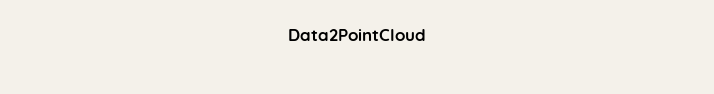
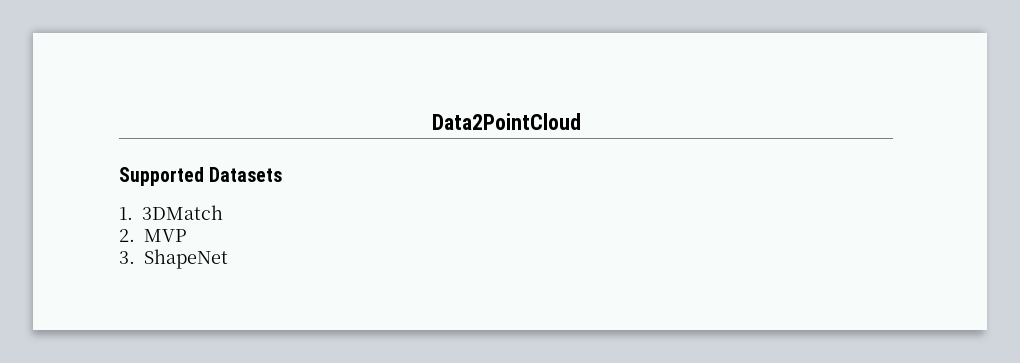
(426, 35) none -> [119,167,283,186] [119,205,223,220] [119,229,187,242] [119,249,228,269] // Supported Datasets // 1. 3DMatch // 2. MVP // 3. ShapeNet

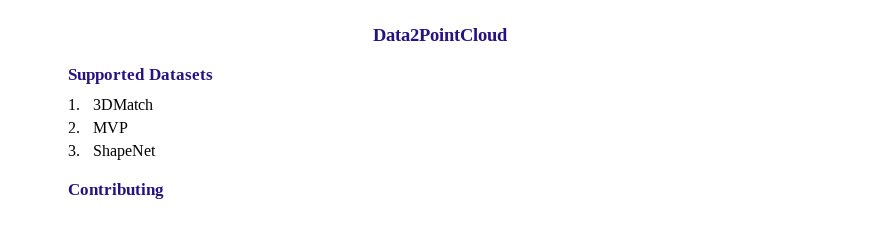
(228, 259) none -> [68,183,164,199] // Contributing

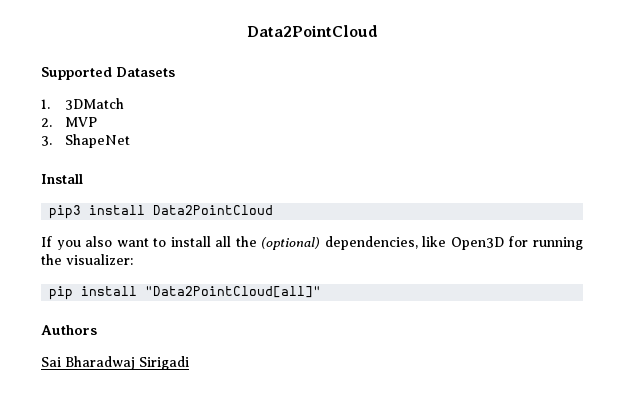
[68,183,164,199] Contributing -> [41,174,83,184] [49,205,274,219] [41,236,583,250] [41,254,133,265] [49,286,322,300] [41,325,97,335] [41,356,189,370] Install // pip3 install Data2PointCloud // If you also want to install all the (optional) dependencies, like Open3D for running the visualizer: // pip install "Data2PointCloud[all]" // Authors // Sai Bharadwaj Sirigadi

